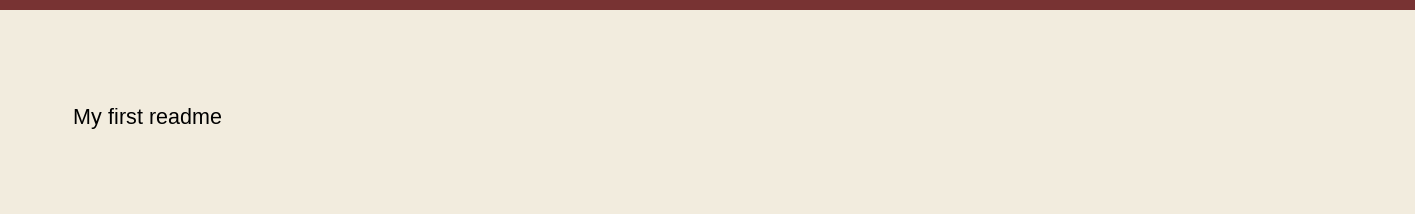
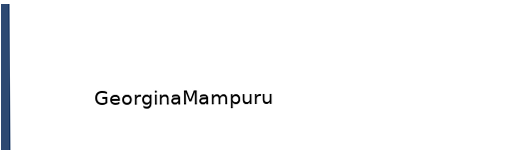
[73,108,222,129] My first readme -> [94,89,274,110] GeorginaMampuru

